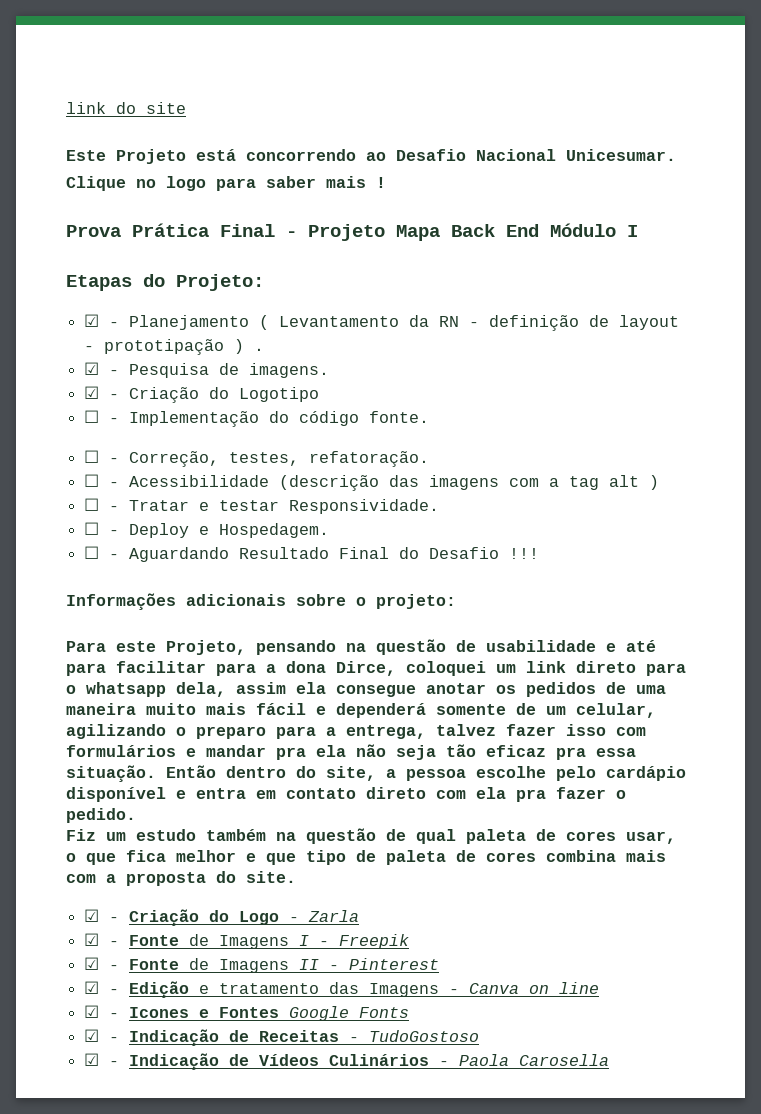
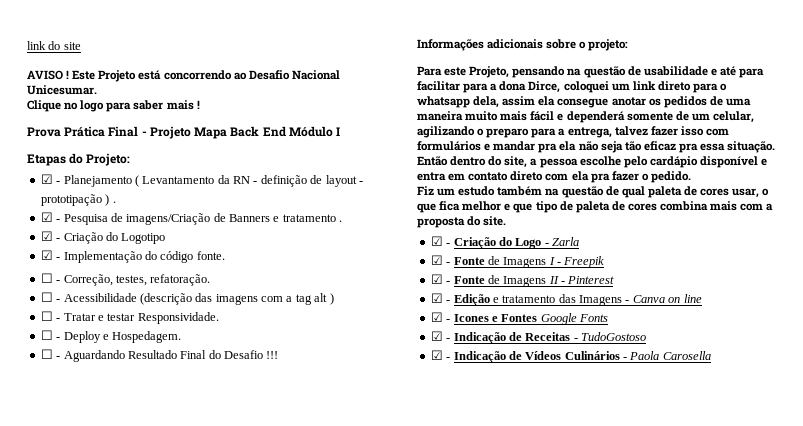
(186, 108) none -> [27,70,70,80] AVISO !
[249,363,330,378] imagens. -> [126,213,343,225] imagens/Criação de Banners e tratamento .
[84,410,100,423] ☐ -> [40,250,53,260] ☑

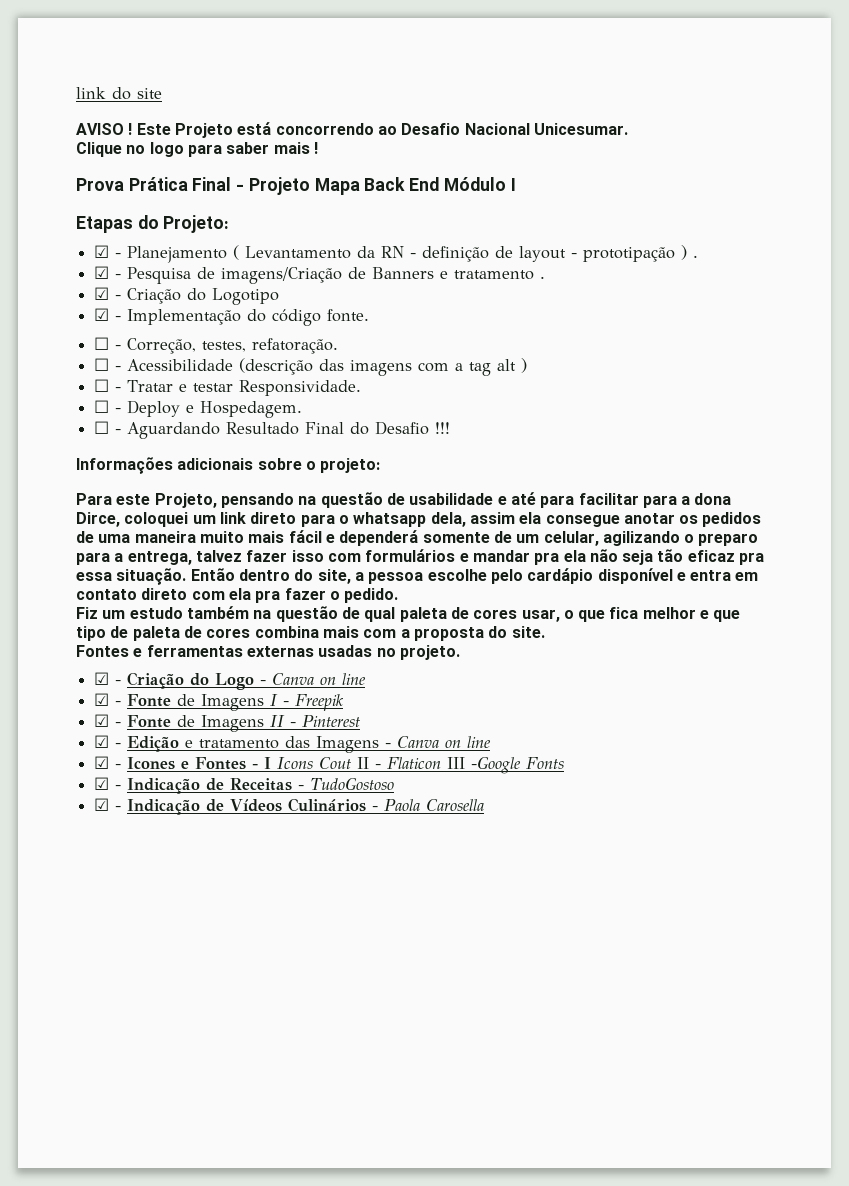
(507, 221) none -> [76,645,460,660] // Fontes e ferramentas externas usadas no projeto.
[552,237,579,246] Zarla -> [272,673,367,685] Canva on line
[540,313,577,325] Google -> [252,756,522,774] - I Icons Cout II - Flaticon III -Google

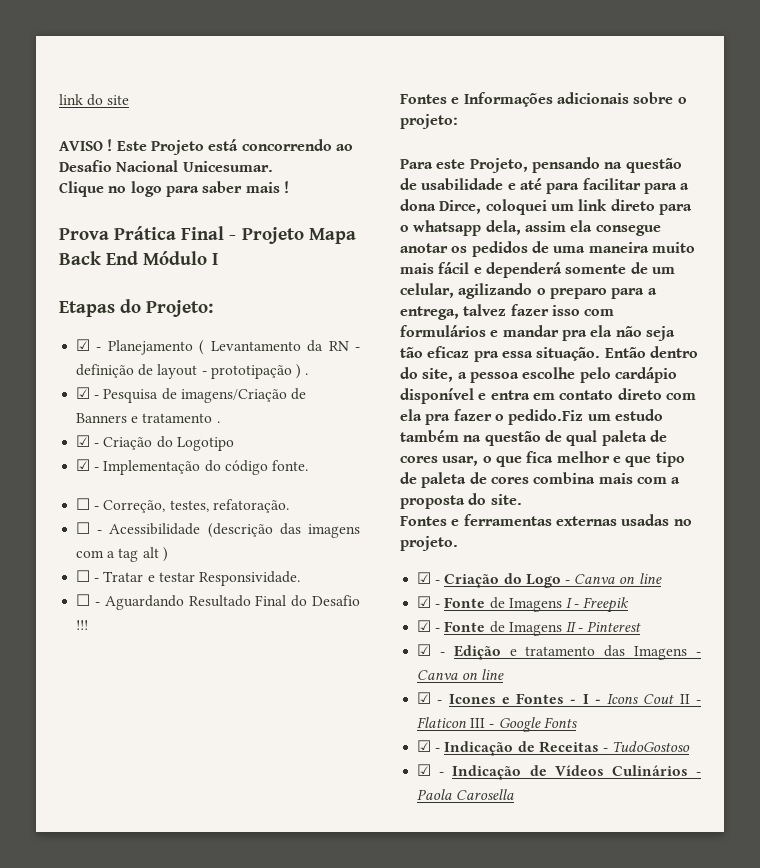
[94,400,303,418] // ☐ - Deploy e Hospedagem. -> (300, 578) none
(451, 428) none -> [400,94,460,104] Fontes e
[344,588,399,603] [76,607,98,619] pedido. // Fiz -> [508,409,584,425] pedido.Fiz
(272, 763) none -> [594,699,601,704] -
[471,756,522,774] -Google -> [489,717,541,732] - Google

